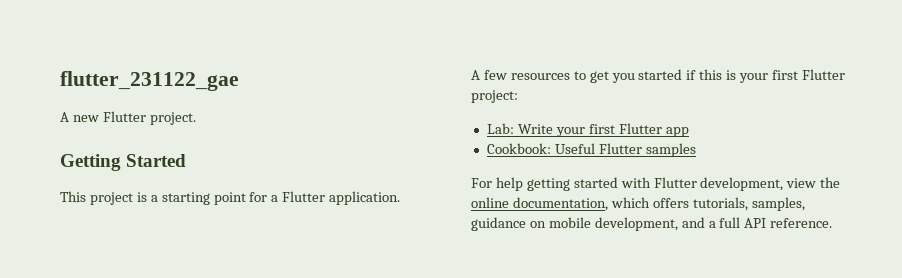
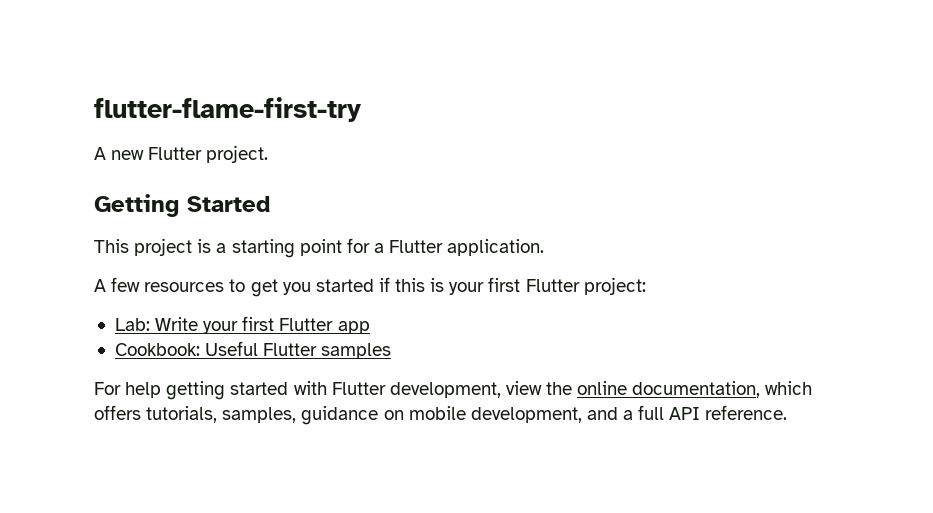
[60,71,239,91] flutter_231122_gae -> [94,97,361,122] flutter-flame-first-try

